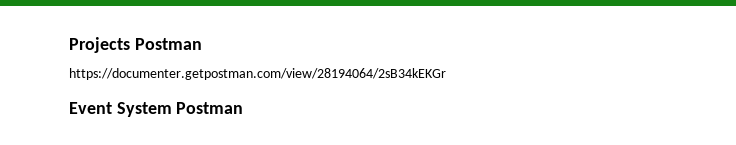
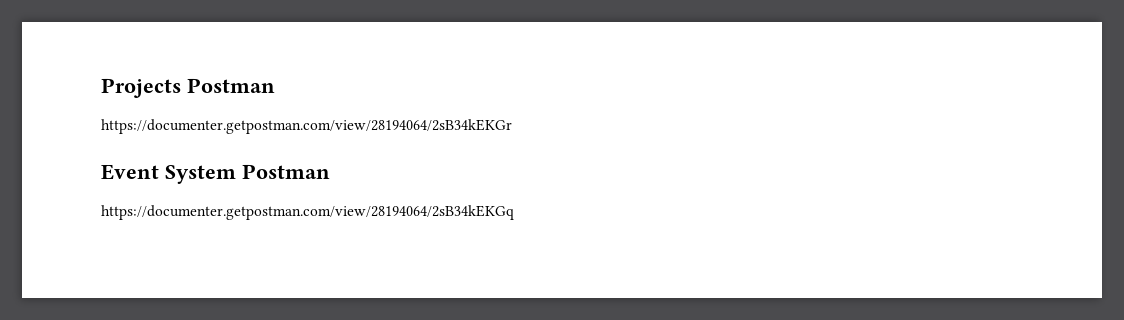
(244, 108) none -> [101,205,514,220] // https://documenter.getpostman.com/view/28194064/2sB34kEKGq

